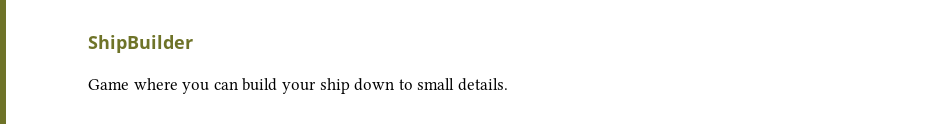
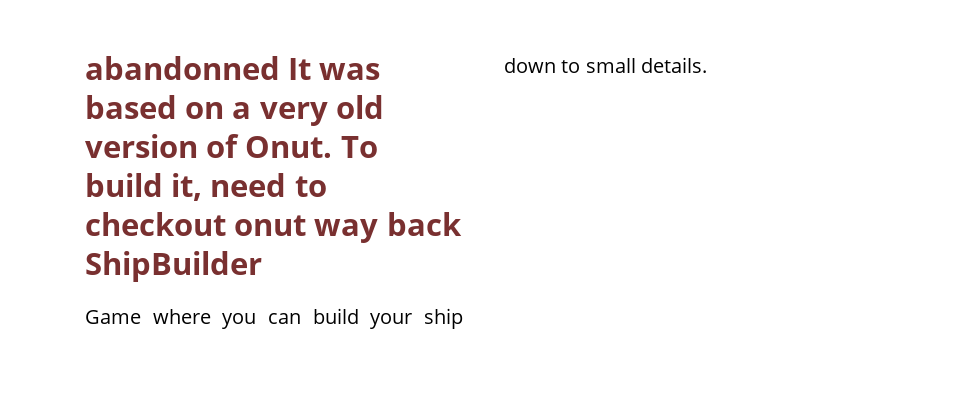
(88, 44) none -> [85,56,381,80] [85,95,384,126] [85,134,378,158] [85,173,327,201] [85,212,462,243] abandonned It was based on a very old version of Onut. To build it, need to checkout onut way back

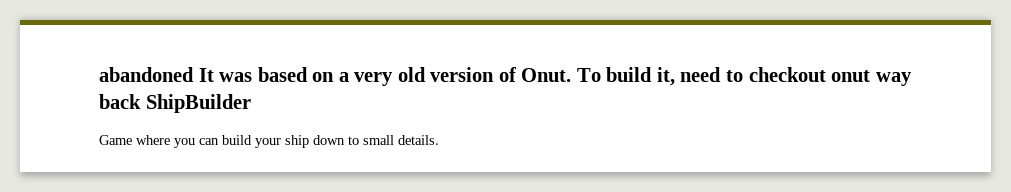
[85,56,280,80] abandonned -> [99,67,194,82] abandoned

